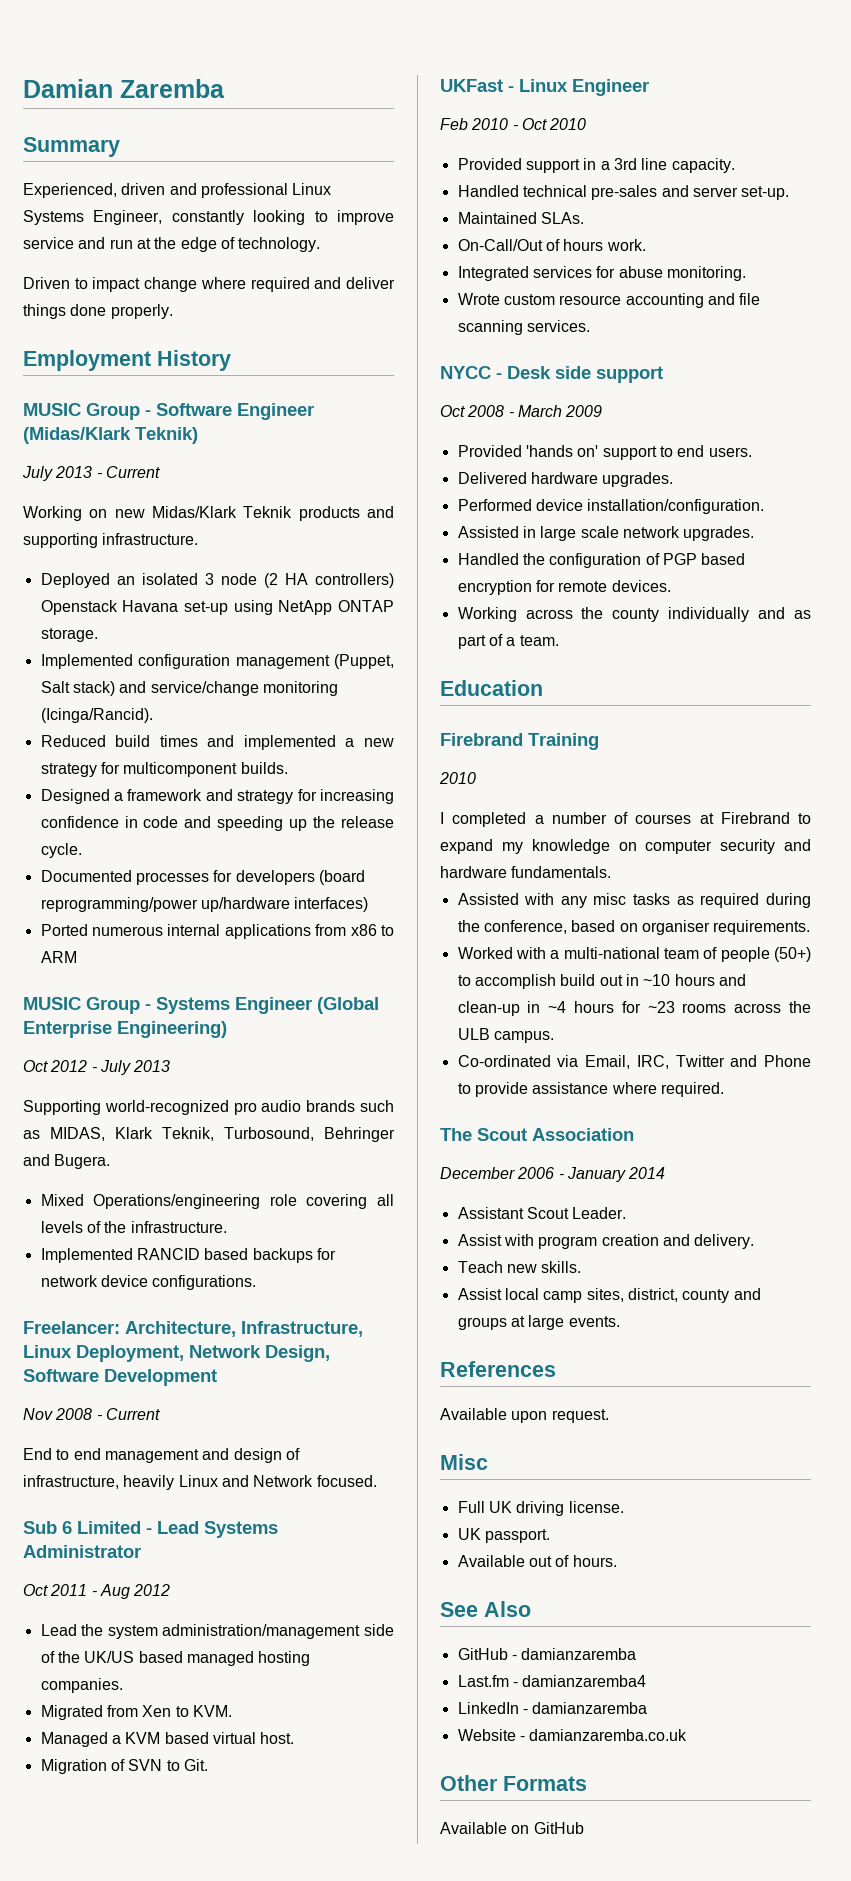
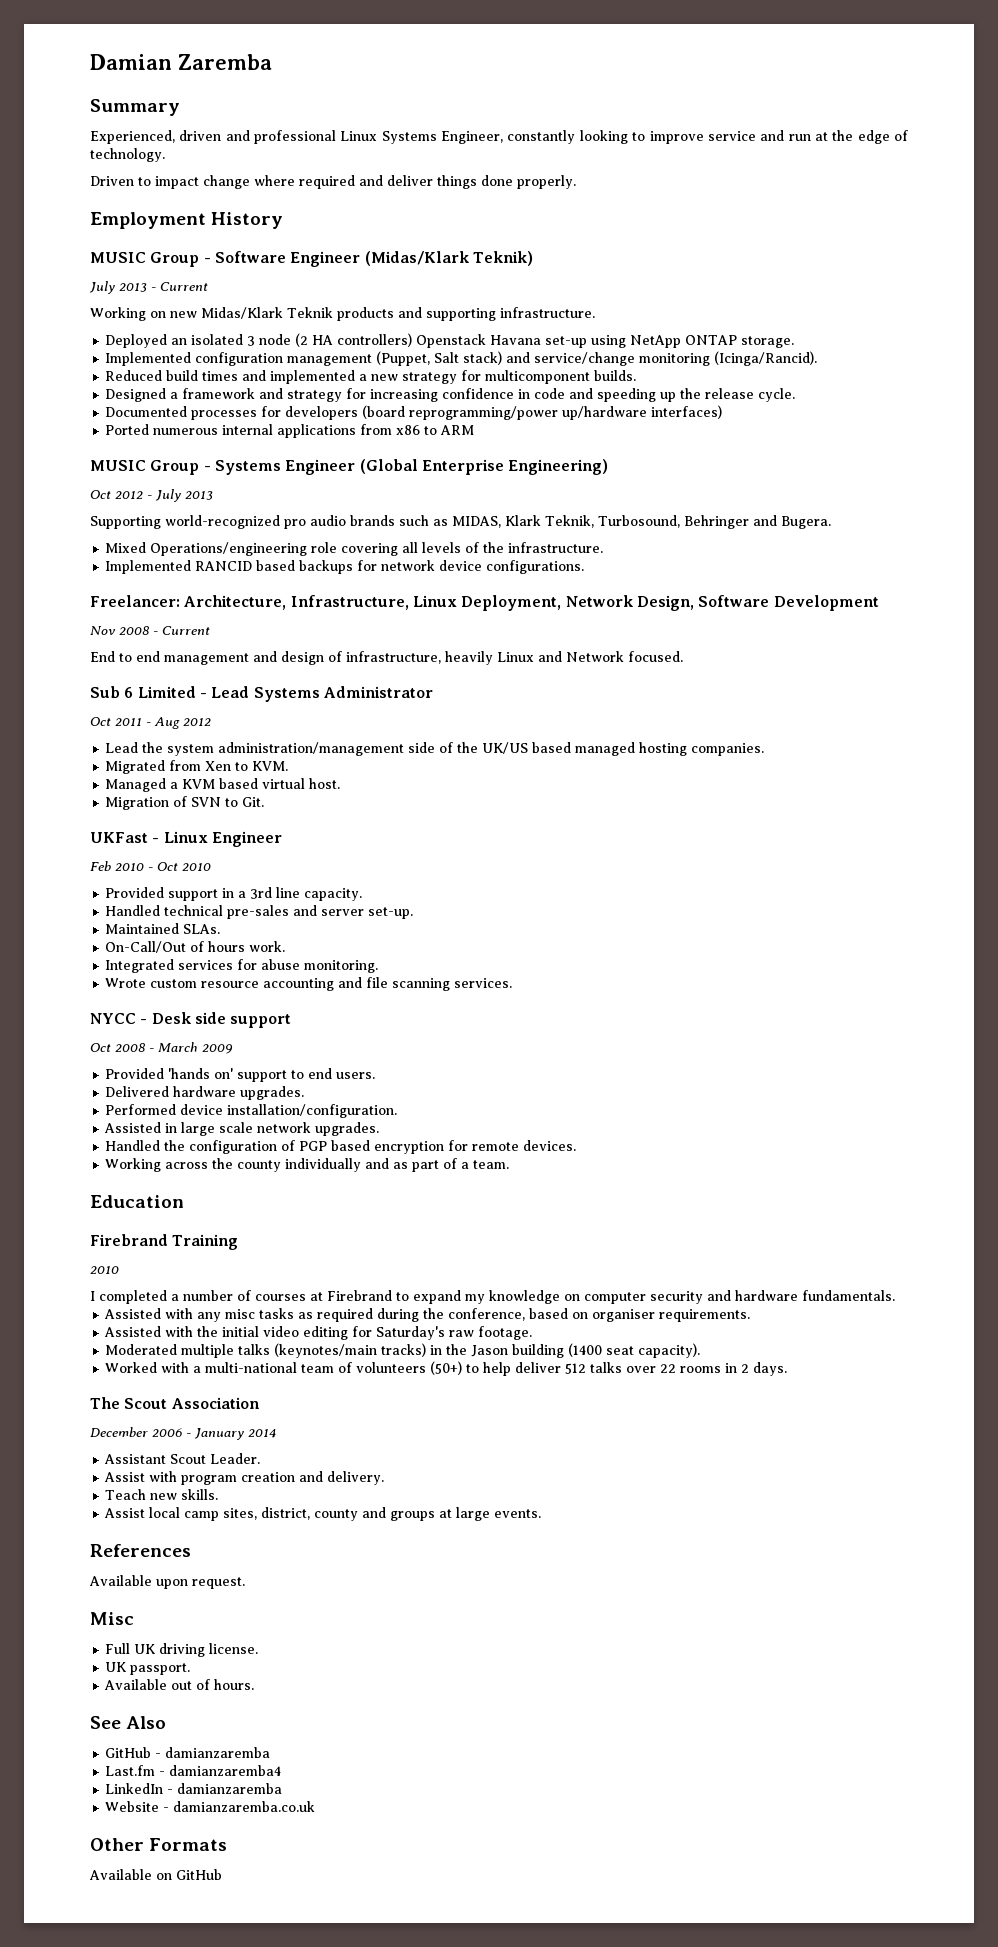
(811, 927) none -> [104,1326,533,1340] [105,1343,701,1358] // Assisted with the initial video editing for Saturday's raw footage. // Moderated multiple talks (keynotes/main tracks) in the Jason building (1400 seat capacity).
[720,947,770,962] people -> [356,1362,427,1373] volunteers
[474,974,746,989] [457,1001,811,1016] [457,1028,554,1043] [457,1055,811,1069] [457,1082,724,1097] accomplish build out in ~10 hours and clean-up in ~4 hours for ~23 rooms across the ULB campus. // Co-ordinated via Email, IRC, Twitter and Phone to provide assistance where required. -> [483,1362,788,1376] help deliver 512 talks over 22 rooms in 2 days.

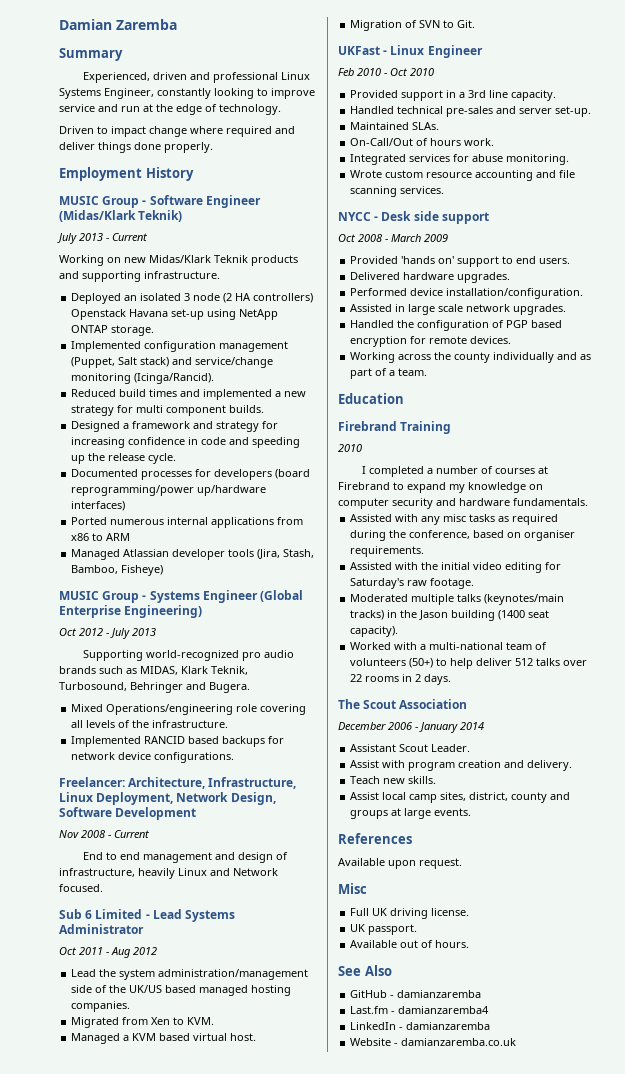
[485,370,591,384] multicomponent -> [136,405,227,416] multi component
(475, 430) none -> [71,549,315,560] [71,565,164,576] // Managed Atlassian developer tools (Jira, Stash, Bamboo, Fisheye)
[90,1838,228,1851] [89,1869,222,1880] // Other Formats // Available on GitHub -> (517, 1042) none

